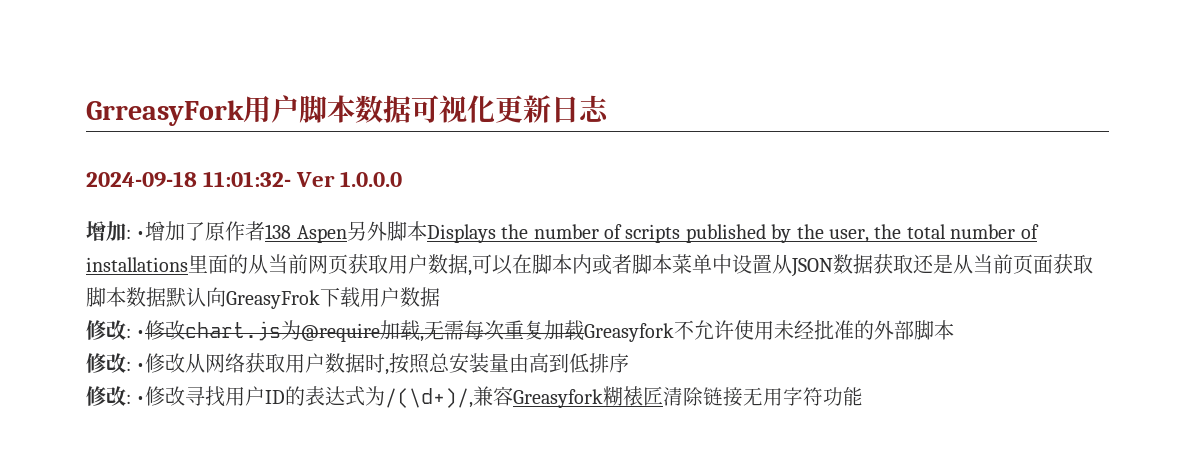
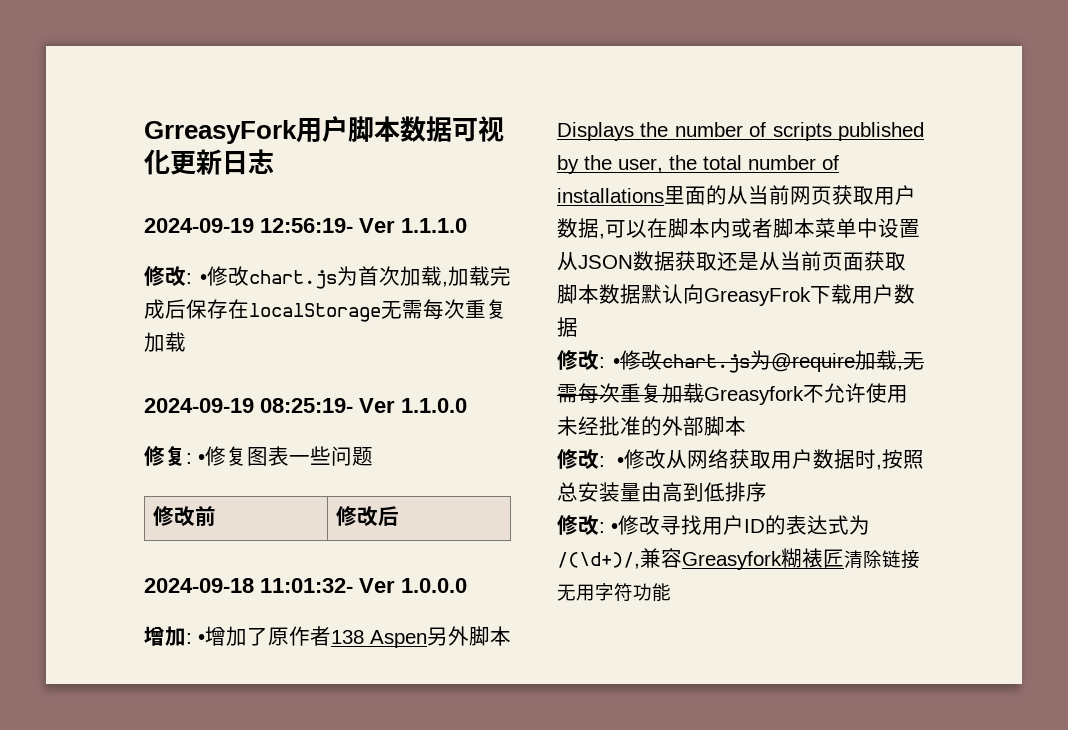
(610, 108) none -> [144,218,467,233] [144,266,511,289] [144,299,507,322] [144,332,186,352] [144,398,467,413] [144,446,373,466] [153,506,217,527] [336,506,400,526] // 2024-09-19 12:56:19- Ver 1.1.1.0 // 修改: •修改chart.js为首次加载,加载完成后保存在localStorage无需每次重复加载 // 2024-09-19 08:25:19- Ver 1.1.0.0 // 修复: •修复图表一些问题 // 修改前 | 修改后

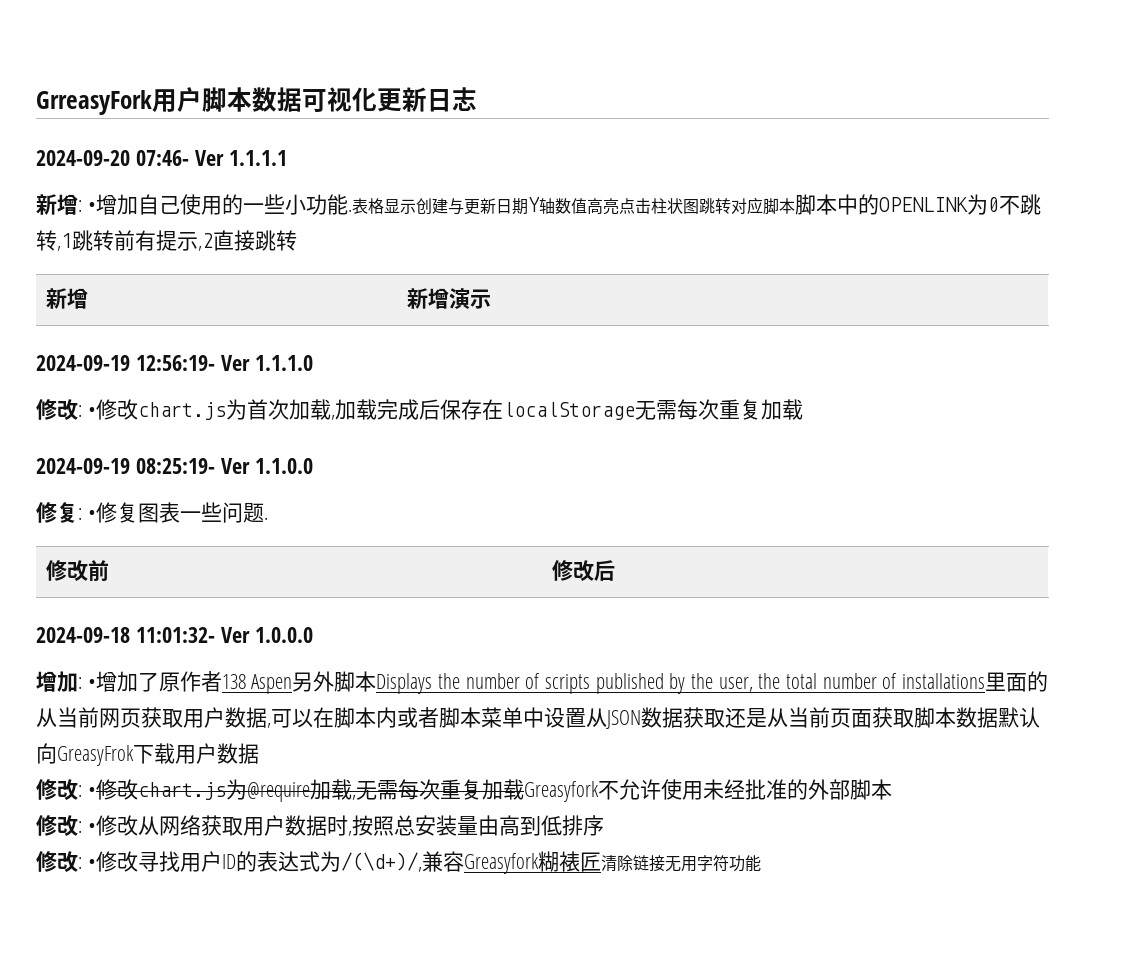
(274, 161) none -> [36,150,287,166] [36,194,1041,215] [36,230,297,251] [46,288,89,309] [407,288,492,309] // 2024-09-20 07:46- Ver 1.1.1.1 // 新增: •增加自己使用的一些小功能.表格显示创建与更新日期Y轴数值高亮点击柱状图跳转对应脚本脚本中的OPENLINK为0不跳转,1跳转前有提示,2直接跳转 // 新增 | 新增演示
(373, 456) none -> [263,517,268,520] .

